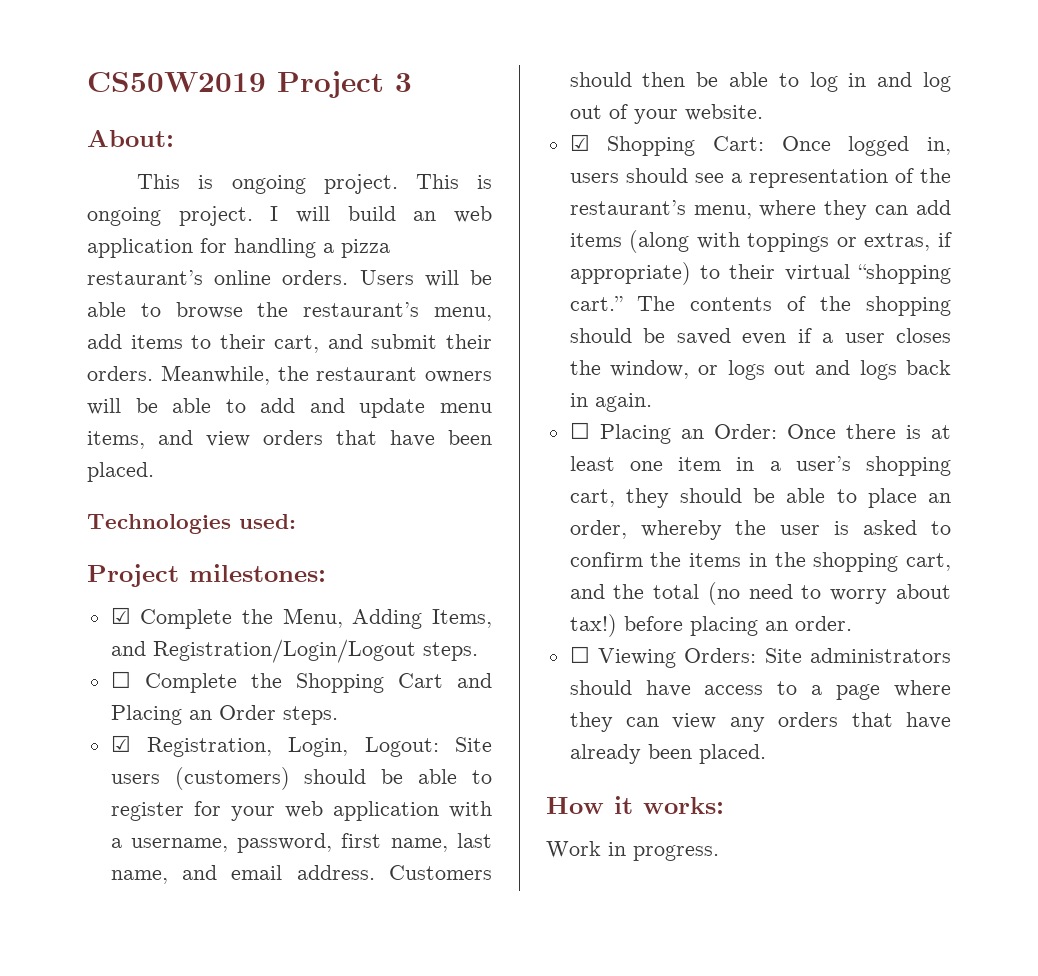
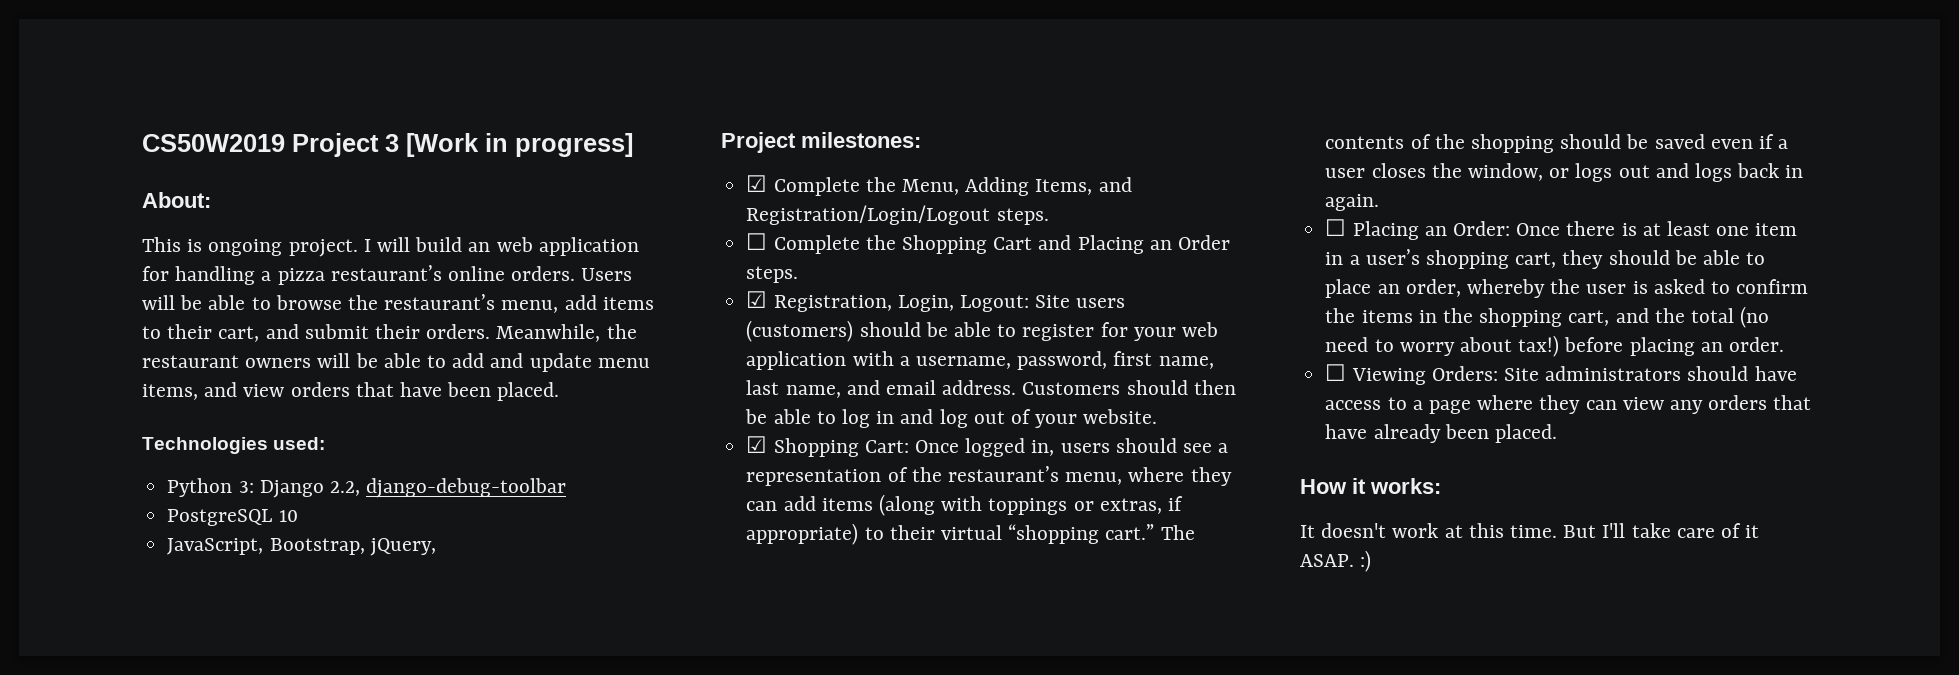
(412, 82) none -> [406,133,633,157] [Work in progress]
[415,174,492,189] [87,206,253,226] This is ongoing project. -> (358, 248) none
(296, 521) none -> [167,478,567,498] [167,509,298,526] [167,538,436,556] // Python 3: Django 2.2, django-debug-toolbar // PostgreSQL 10 // JavaScript, Bootstrap, jQuery,
[546,841,719,861] Work in progress. -> [1300,523,1760,538] [1300,550,1372,572] It doesn't work at this time. But I'll take care of it ASAP. :)

